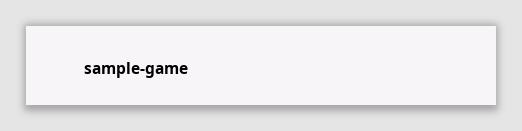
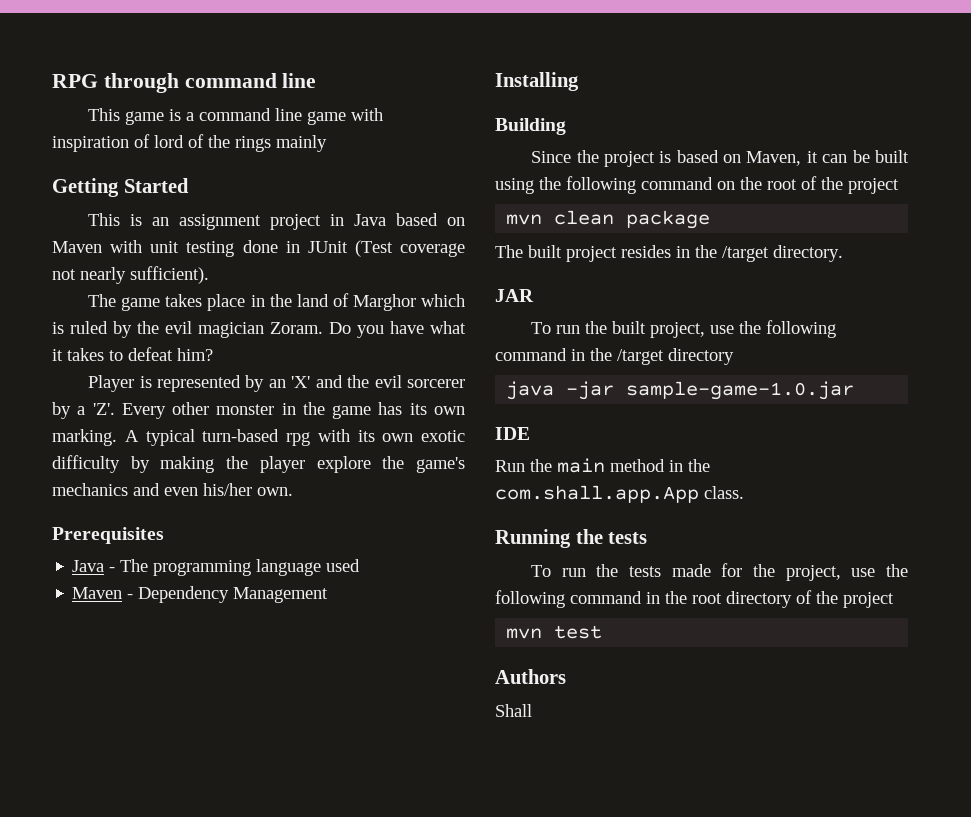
[84,62,188,78] sample-game -> [52,73,317,93] [88,108,384,125] [52,134,327,152] [52,178,189,197] [88,213,466,230] [52,240,465,257] [52,266,209,284] [88,293,465,311] [52,321,466,338] [52,347,213,361] [88,375,466,392] [52,402,465,419] [52,429,465,446] [52,455,466,473] [52,483,293,496] [52,527,164,544] [72,559,361,576] [72,586,329,603] [495,72,579,91] [495,118,566,135] [531,150,910,167] [495,176,899,194] [506,210,711,229] [495,245,843,262] [495,289,534,302] [531,320,837,338] [495,348,734,365] [506,381,855,400] [495,427,530,440] [495,458,710,473] [495,485,744,503] [495,529,648,548] [531,563,908,581] [495,590,894,608] [506,625,603,639] [495,669,566,684] [495,704,532,717] RPG through command line // This game is a command line game with inspiration of lord of the rings mainly // Getting Started // This is an assignment project in Java based on Maven with unit testing done in JUnit (Test coverage not nearly sufficient). // The game takes place in the land of Marghor which is ruled by the evil magician Zoram. Do you have what it takes to defeat him? // Player is represented by an 'X' and the evil sorcerer by a 'Z'. Every other monster in the game has its own marking. A typical turn-based rpg with its own exotic difficulty by making the player explore the game's mechanics and even his/her own. // Prerequisites // Java - The programming language used // Maven - Dependency Management // Installing // Building // Since the project is based on Maven, it can be built using the following command on the root of the project // mvn clean package // The built project resides in the /target directory. // JAR // To run the built project, use the following command in the /target directory // java -jar sample-game-1.0.jar // IDE // Run the main method in the com.shall.app.App class. // Running the tests // To run the tests made for the project, use the following command in the root directory of the project // mvn test // Authors // Shall

